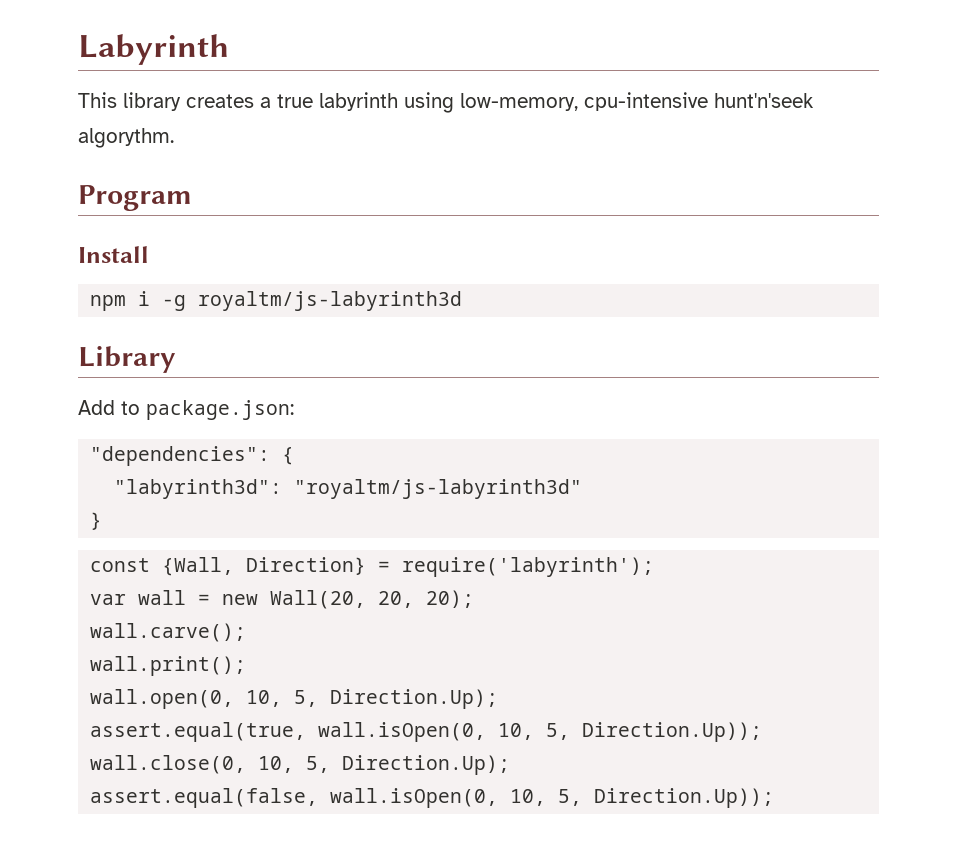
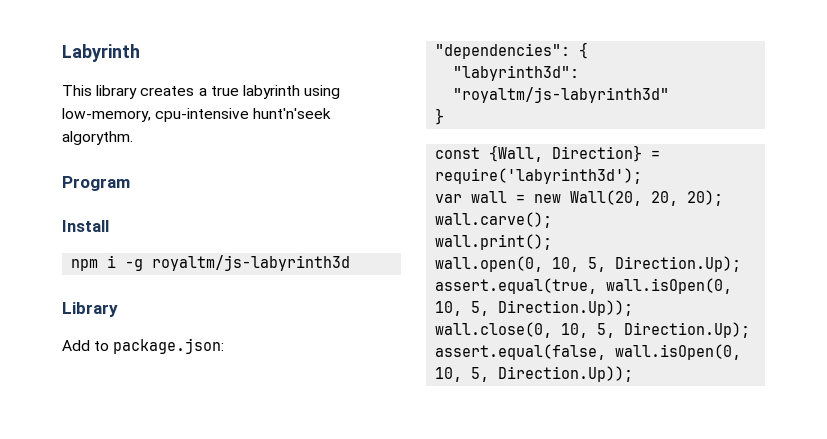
[402,557,655,577] require('labyrinth'); -> [435,168,643,184] require('labyrinth3d');

